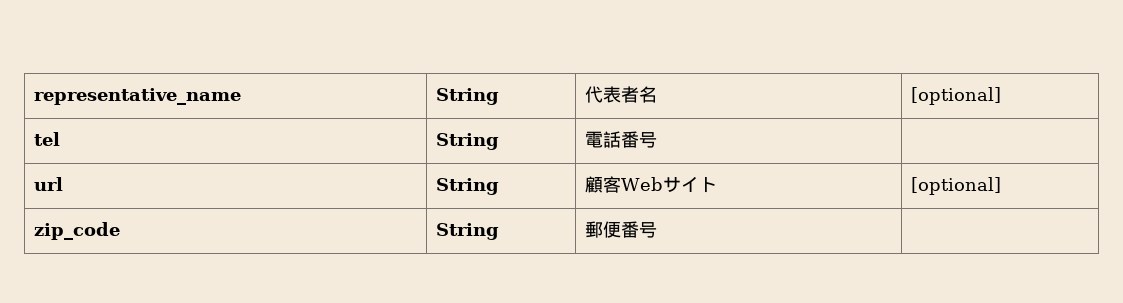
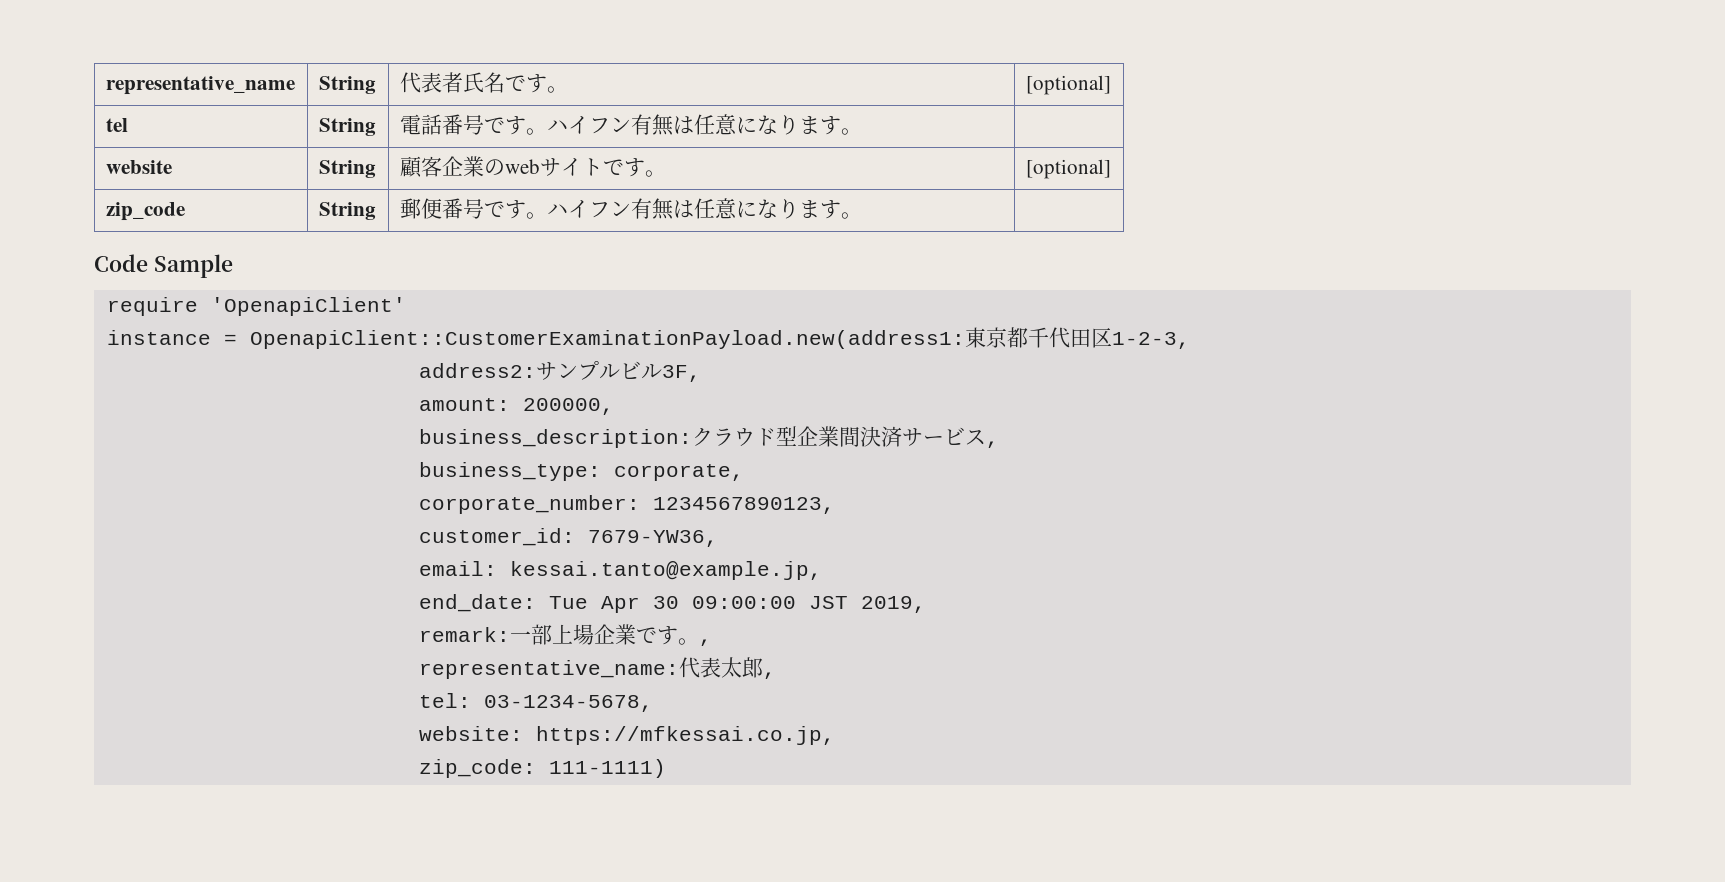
(640, 94) none -> [462,72,484,93] 氏
(658, 94) none -> [504,74,568,93] です。
[34,177,64,191] | // url -> [483,114,862,136] [105,160,172,174] です。ハイフン有無は任意になります。 | // website
[621,177,664,191] Web -> [441,156,540,177] 企業のweb
(718, 185) none -> [602,158,666,177] です。
(658, 230) | -> [483,198,862,220] [94,254,233,278] [106,297,406,316] [106,327,1190,349] [418,361,701,382] [418,398,614,415] [418,426,999,448] [418,462,744,481] [418,495,835,514] [418,528,718,547] [418,561,822,580] [418,594,926,613] [418,624,712,646] [418,657,776,679] [418,693,653,712] [418,726,835,745] [418,759,666,778] です。ハイフン有無は任意になります。 | // Code Sample // require 'OpenapiClient' // instance = OpenapiClient::CustomerExaminationPayload.new(address1:東京都千代田区1-2-3, // address2:サンプルビル3F, // amount: 200000, // business_description:クラウド型企業間決済サービス, // business_type: corporate, // corporate_number: 1234567890123, // customer_id: 7679-YW36, // email: kessai.tanto@example.jp, // end_date: Tue Apr 30 09:00:00 JST 2019, // remark:一部上場企業です。, // representative_name:代表太郎, // tel: 03-1234-5678, // website: https://mfkessai.co.jp, // zip_code: 111-1111)

